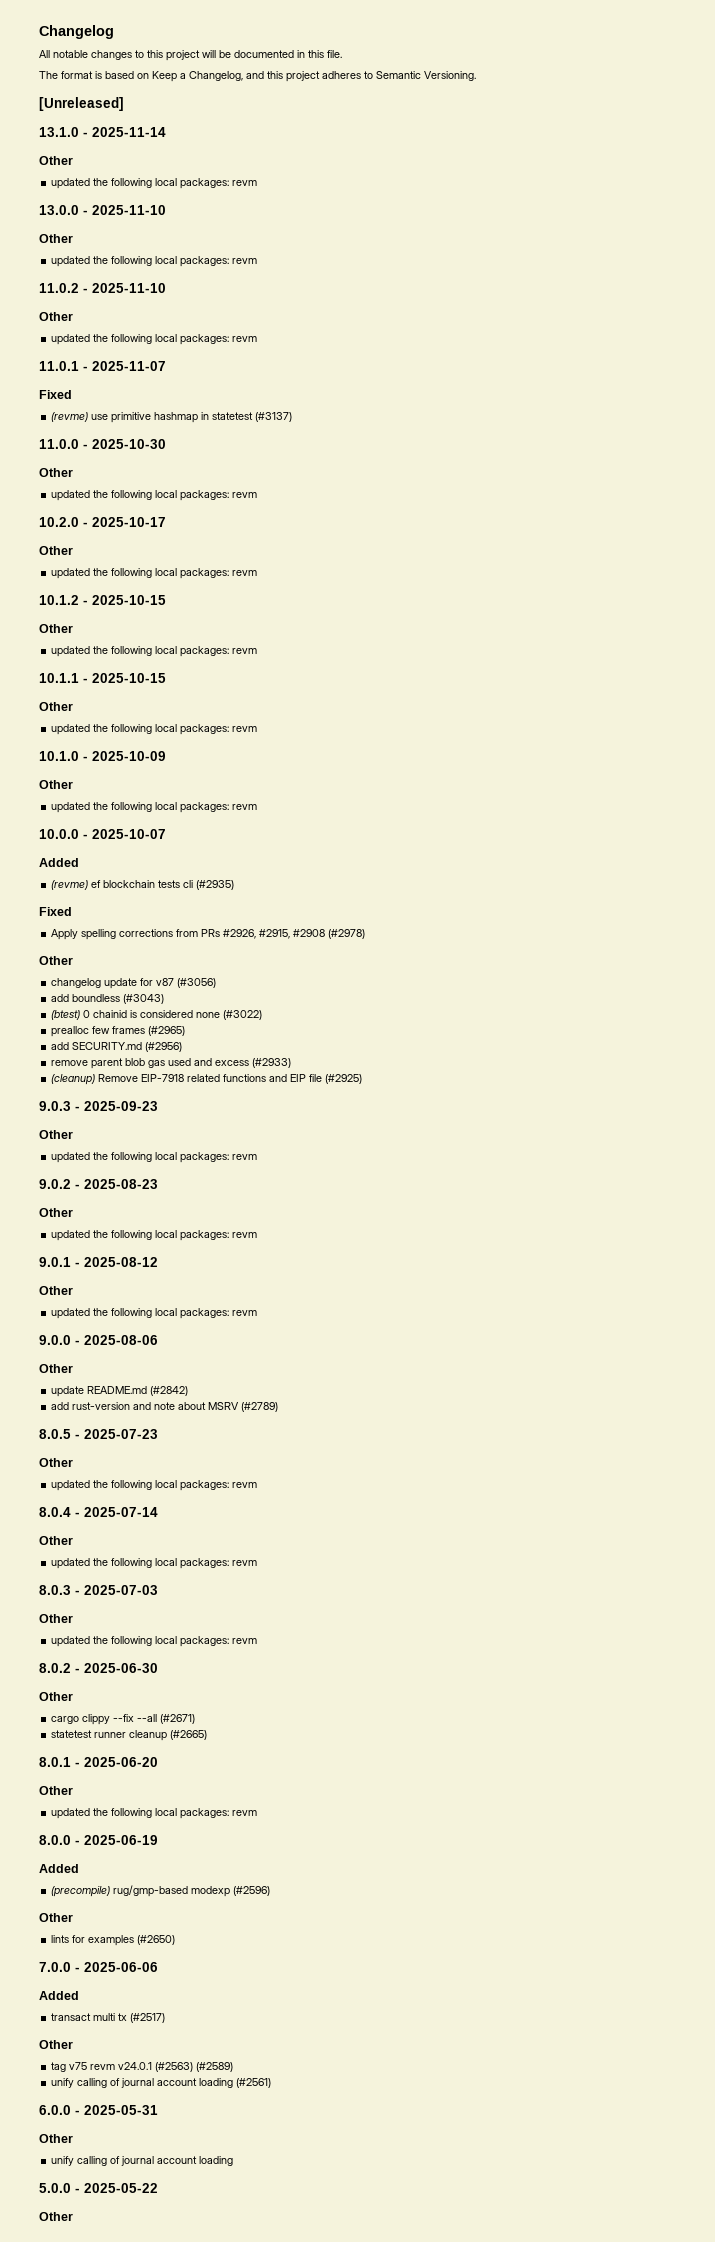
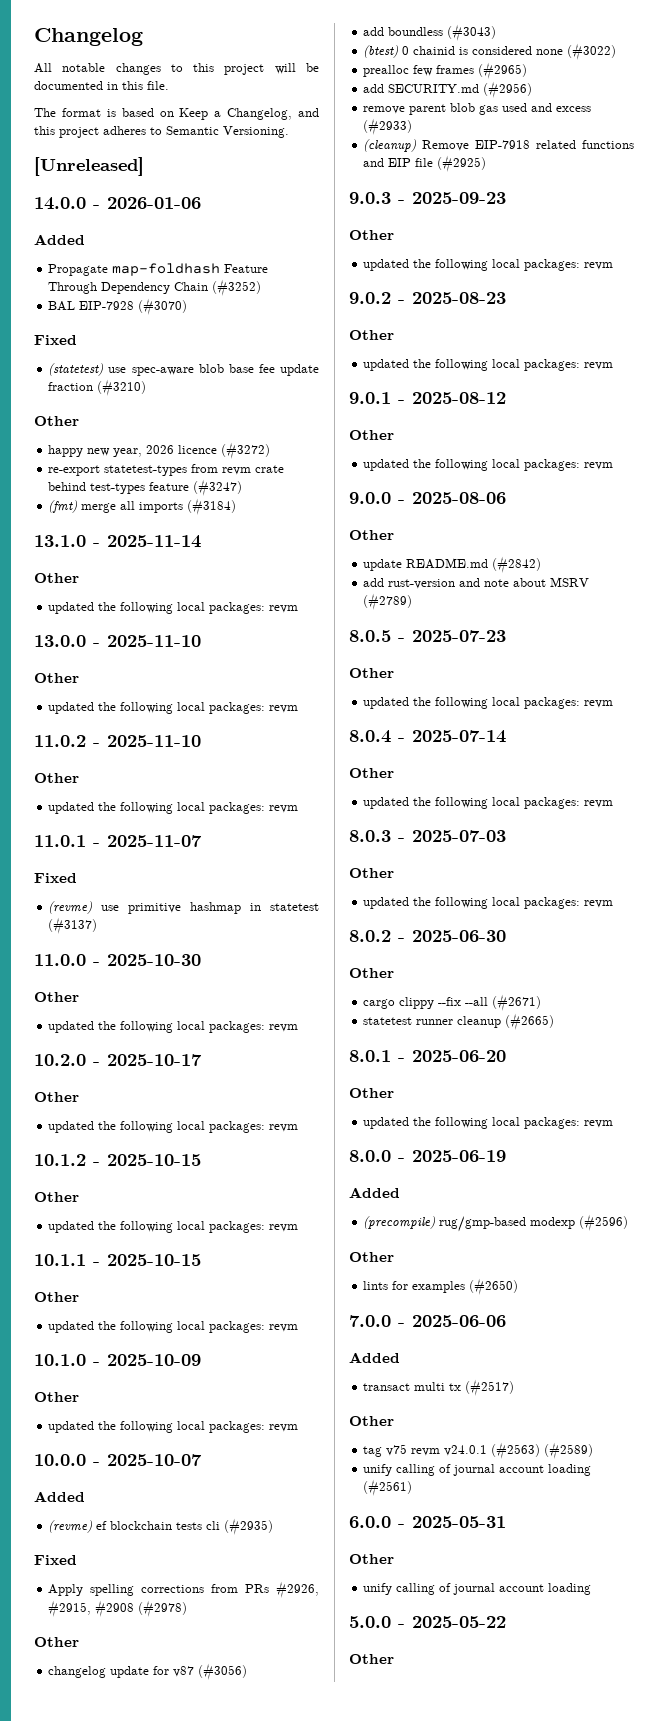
(124, 104) none -> [34,197,201,210] [34,234,85,245] [48,263,269,276] [48,279,262,296] [48,298,188,315] [34,335,77,345] [48,363,319,376] [48,379,147,396] [34,416,79,426] [48,442,271,459] [48,464,285,476] [48,479,243,496] [48,498,237,515] // 14.0.0 - 2026-01-06 // Added // Propagate map-foldhash Feature Through Dependency Chain (#3252) // BAL EIP-7928 (#3070) // Fixed // (statetest) use spec-aware blob base fee update fraction (#3210) // Other // happy new year, 2026 licence (#3272) // re-export statetest-types from revm crate behind test-types feature (#3247) // (fmt) merge all imports (#3184)

